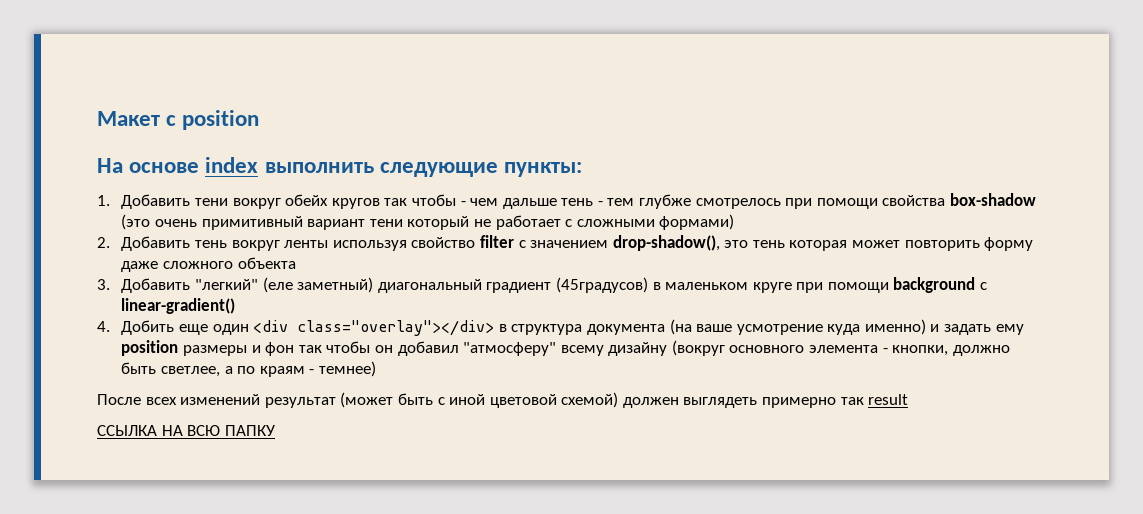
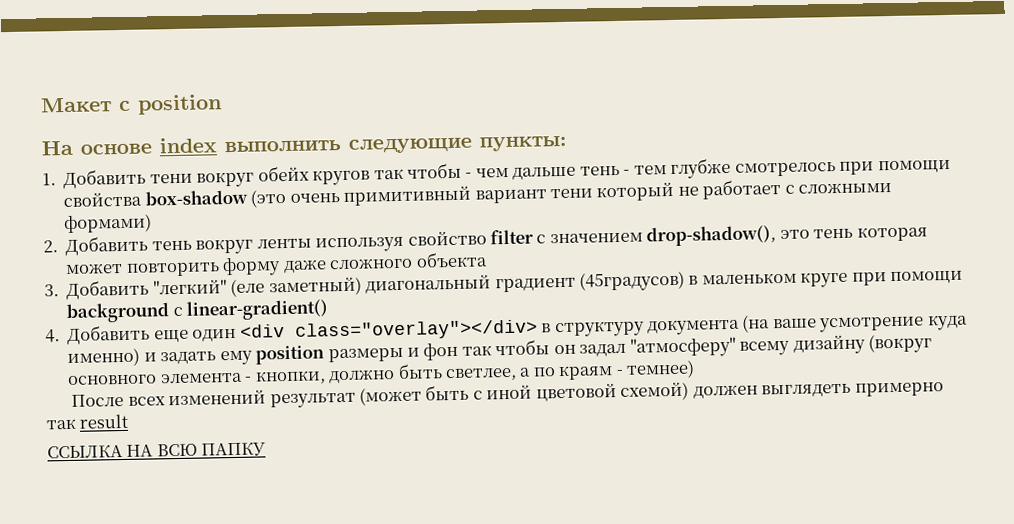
[121,320,175,335] Добить -> [67,324,151,345] Добавить
[511,324,583,335] структура -> [554,320,645,338] структуру
[397,341,459,356] добавил -> [579,343,627,357] задал

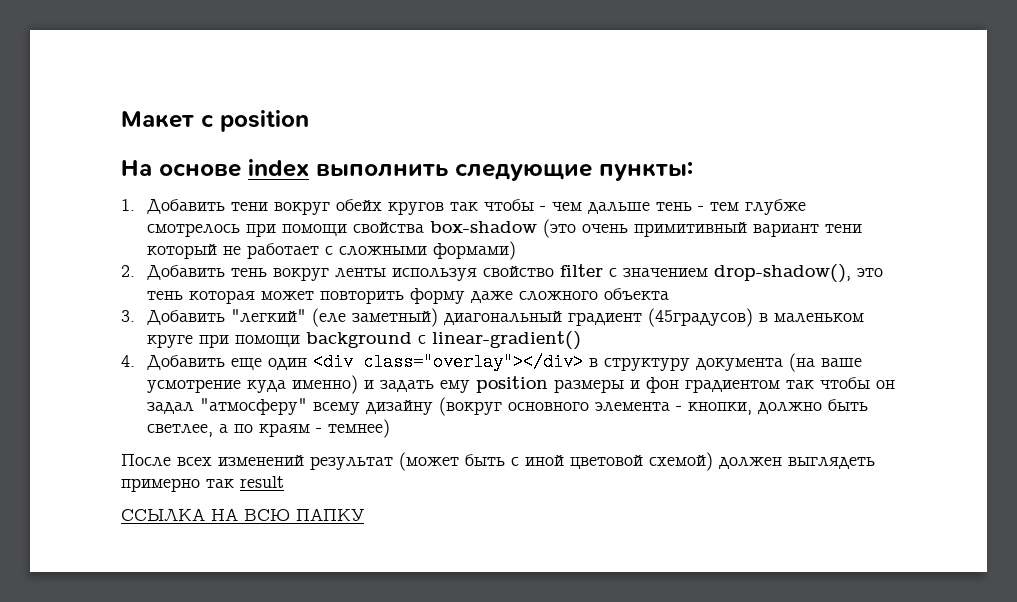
(459, 351) none -> [685,379,781,393] градиентом

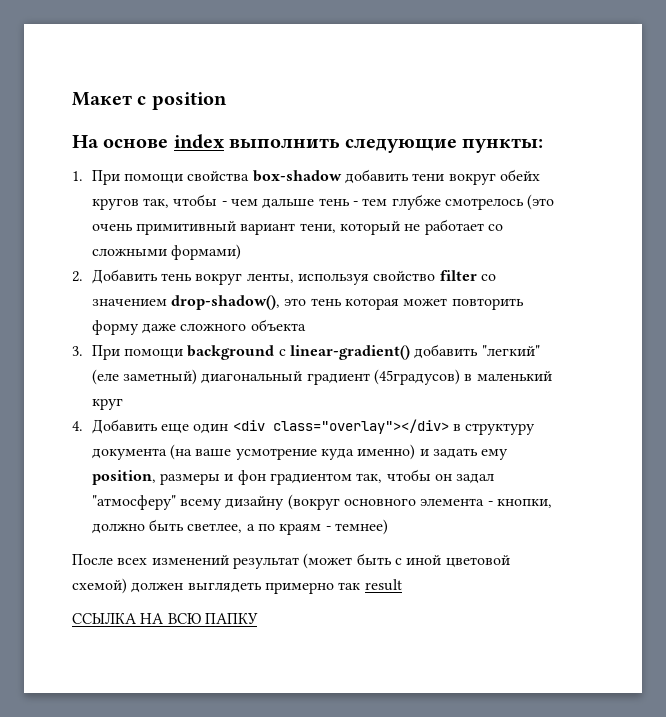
[147,199,226,214] Добавить -> [91,169,410,185] При помощи свойства box-shadow добавить
[450,202,479,211] так -> [143,198,170,208] так,
[246,221,538,237] при помощи свойства box-shadow -> (524, 204) none
[825,224,863,233] тени -> [299,223,336,233] тени,
[325,246,334,255] с -> [488,224,504,231] со
[335,268,387,278] ленты -> [246,273,294,283] ленты,
[609,268,618,277] с -> [481,274,497,281] со
[147,310,226,325] Добавить -> [91,344,479,360] При помощи background с linear-gradient() добавить
[774,313,865,323] [147,331,582,350] маленьком круге при помощи background с linear-gradient() -> [476,371,552,381] [91,398,123,410] маленький круг
[476,376,549,393] position -> [91,470,156,485] position,
[786,380,815,389] так -> [356,473,383,483] так,

